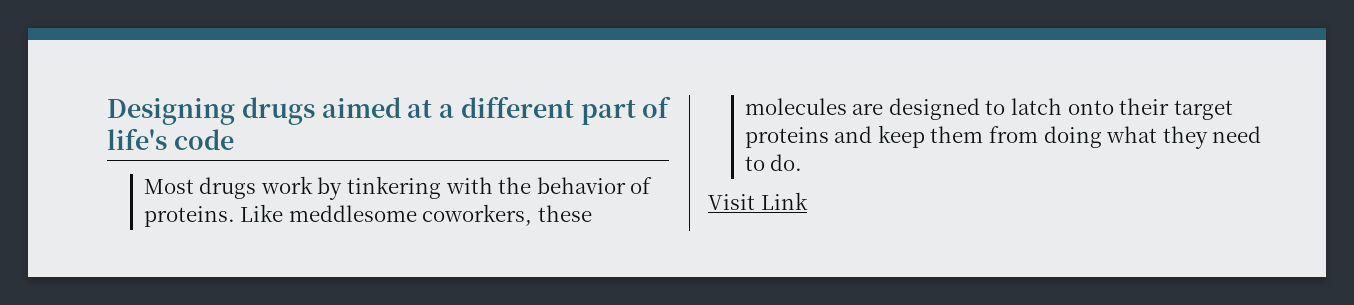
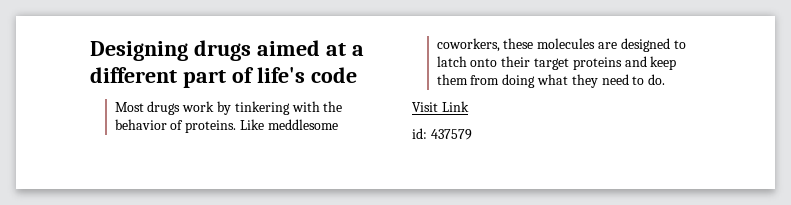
(808, 201) none -> [412,128,472,140] // id: 437579

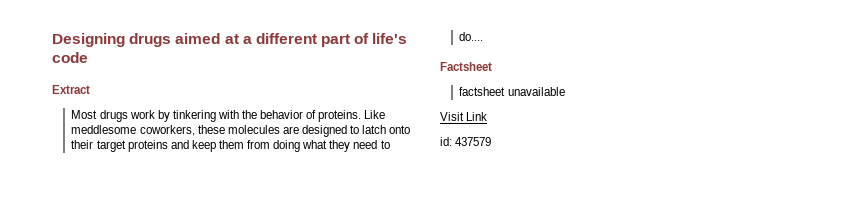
(357, 75) none -> [52,85,90,94] // Extract
[648,74,666,85] do. -> [459,32,484,41] [440,62,492,71] [459,87,565,96] do.... // Factsheet // factsheet unavailable

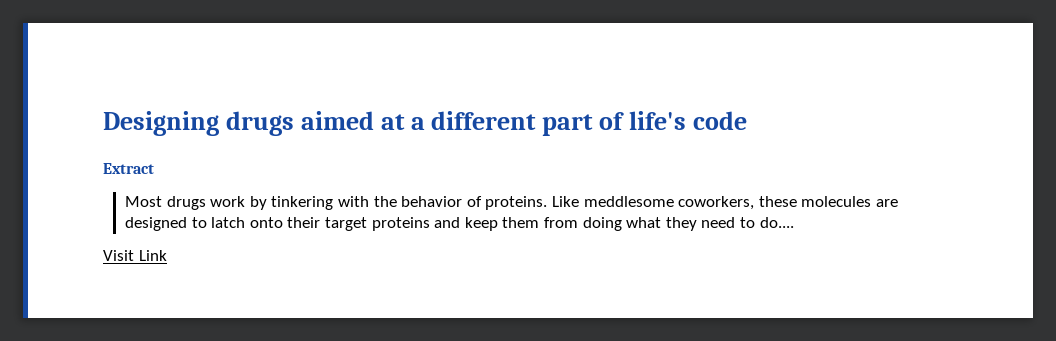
[440,62,492,71] [459,87,565,96] // Factsheet // factsheet unavailable -> (794, 222) none
[440,137,492,146] // id: 437579 -> (167, 255) none

